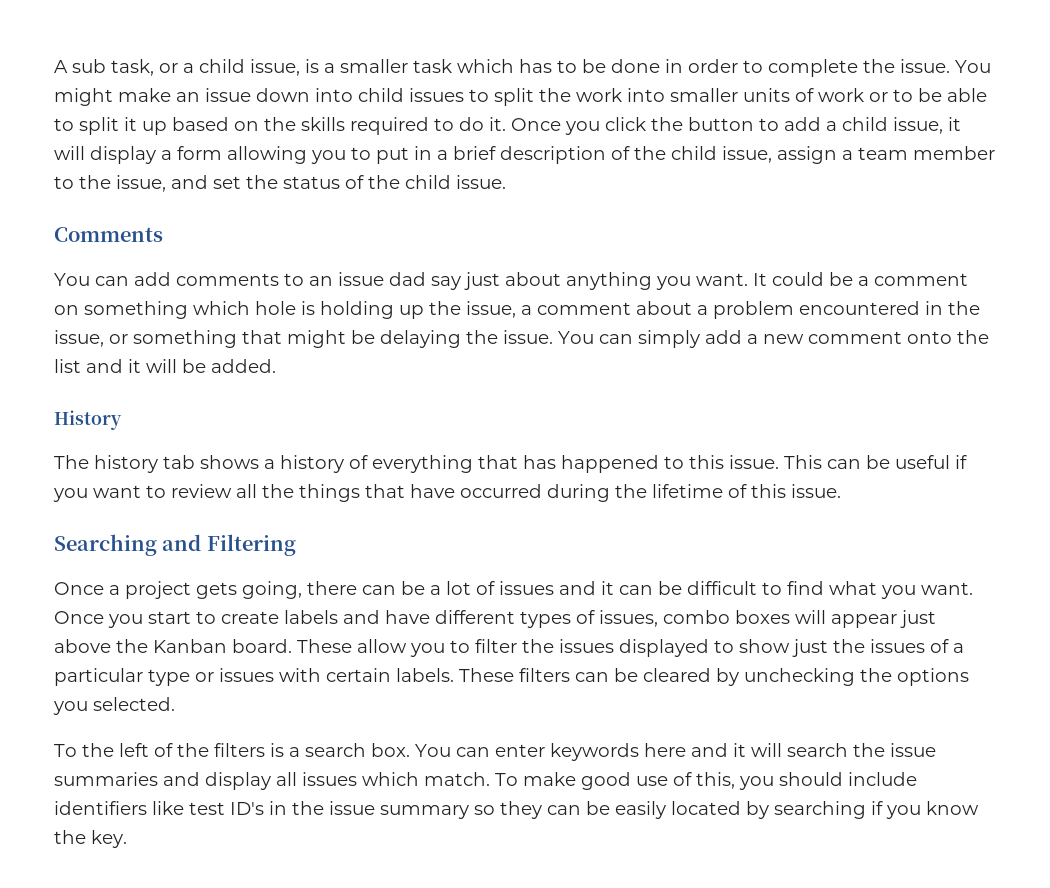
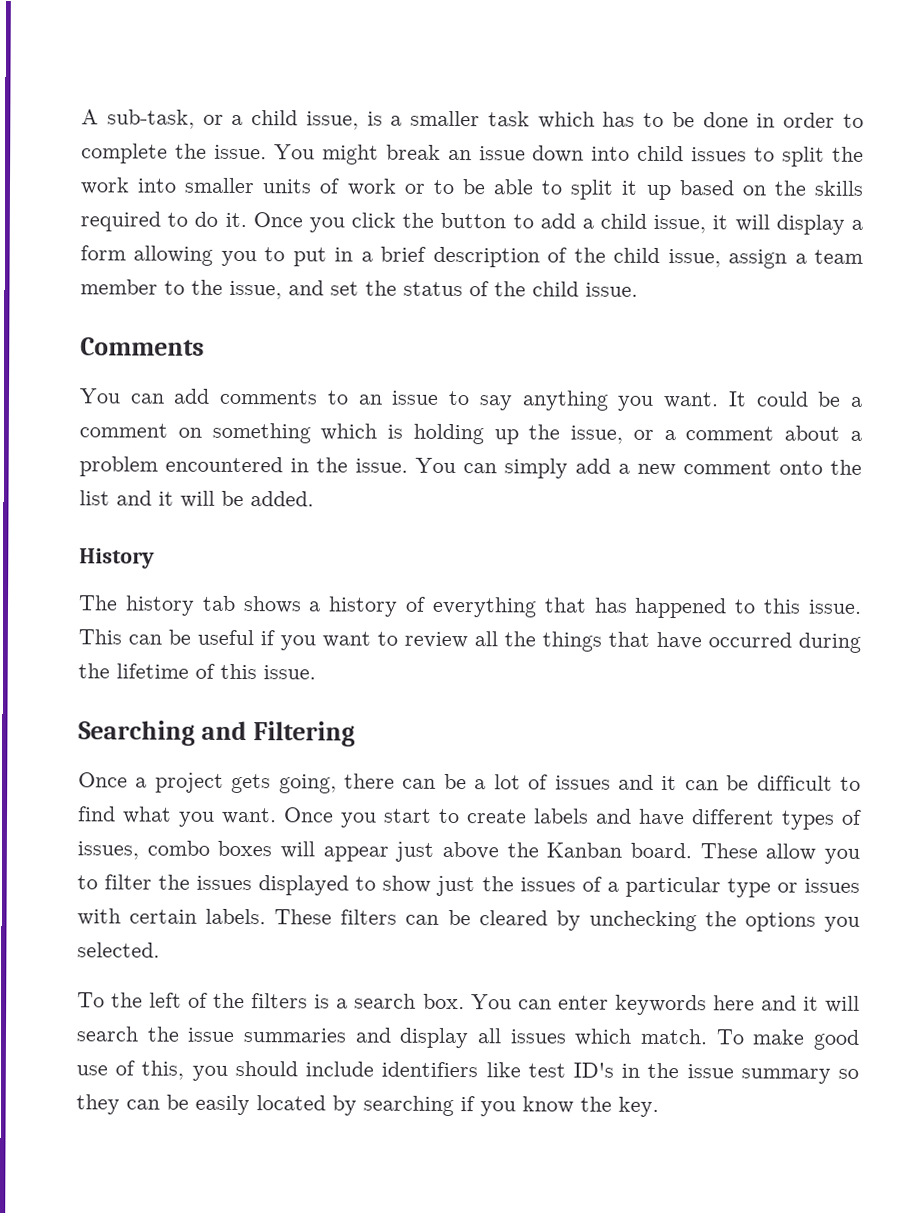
[72,59,154,76] sub task, -> [106,109,195,129] sub-task,
[118,88,171,102] make -> [385,144,441,160] break
[389,272,561,290] dad say just about -> [448,390,513,411] to say
[255,301,296,315] hole -> (378, 432) none
(516, 309) none -> [632,429,654,440] or
[54,330,498,348] issue, or something that might be delaying the -> (348, 465) none

